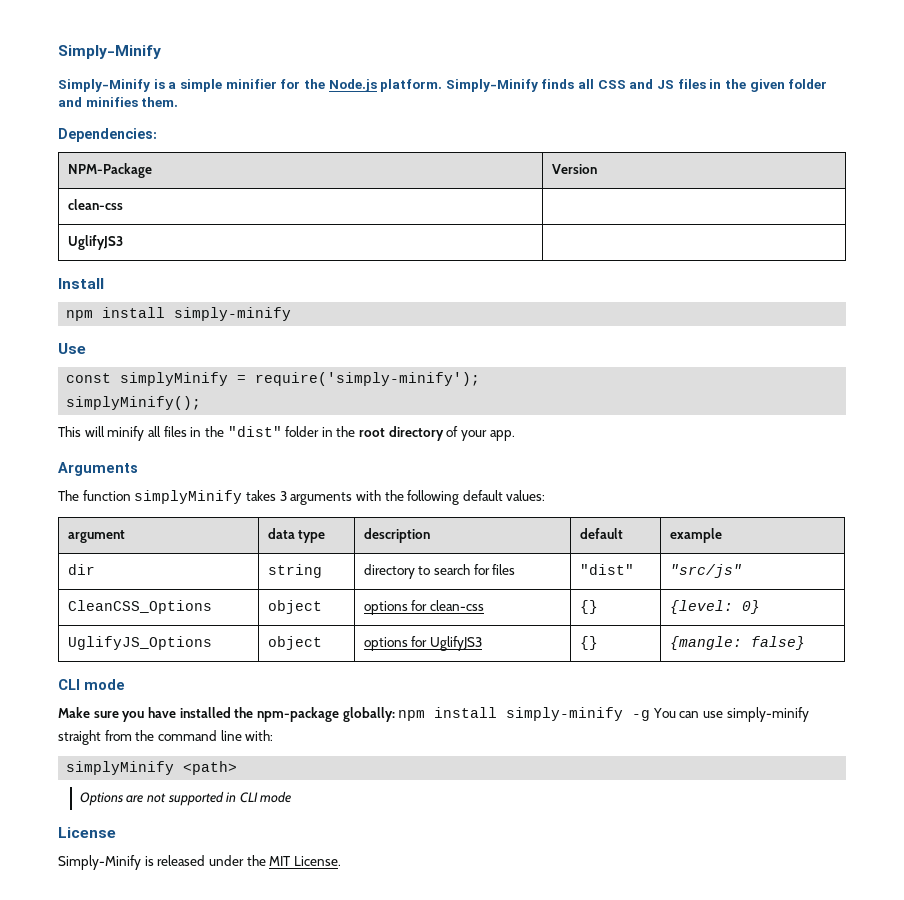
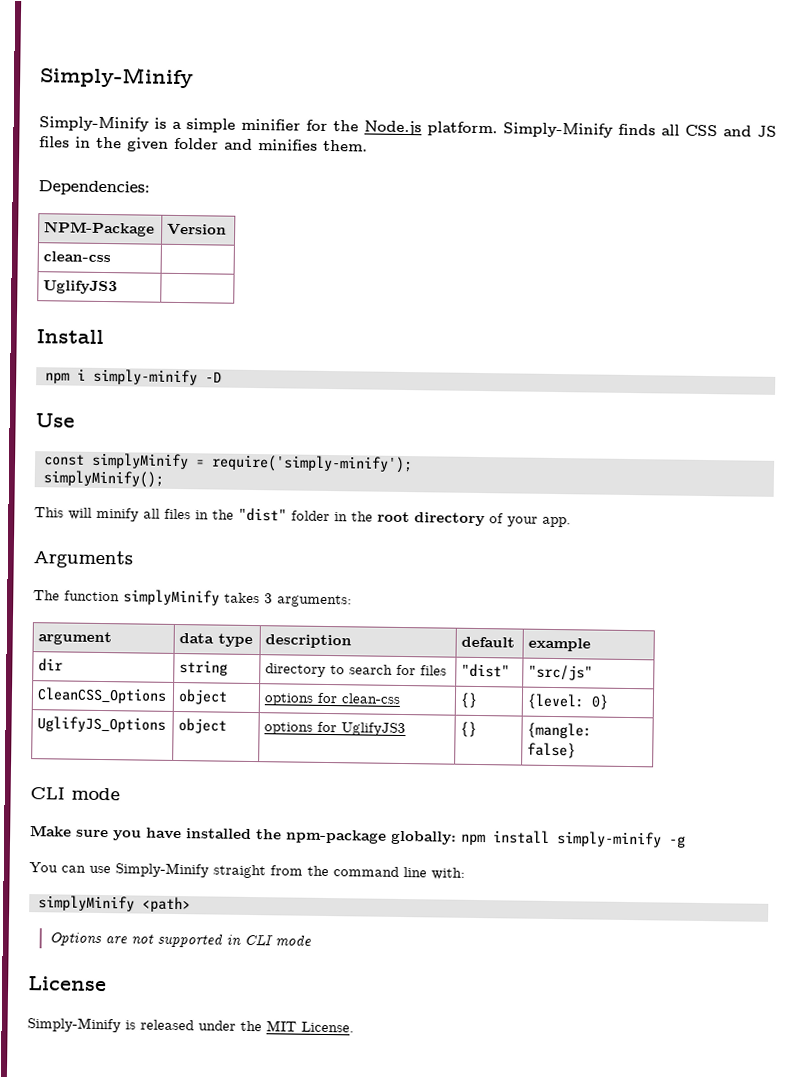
[102,307,292,321] install simply-minify -> [76,368,222,386] i simply-minify -D
[290,490,546,505] arguments with the following default values: -> [277,594,352,608] arguments:
(651, 715) none -> (686, 841) //
[726,707,809,722] simply-minify -> [115,862,209,878] Simply-Minify

